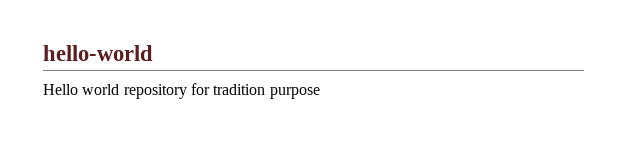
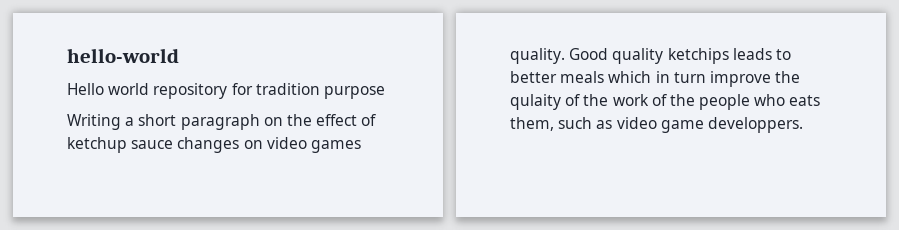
(320, 93) none -> [67,114,377,130] [67,137,361,153] [510,48,791,64] [510,71,801,87] [510,94,821,110] [510,117,803,133] // Writing a short paragraph on the effect of ketchup sauce changes on video games quality. Good quality ketchips leads to better meals which in turn improve the qulaity of the work of the people who eats them, such as video game developpers.

